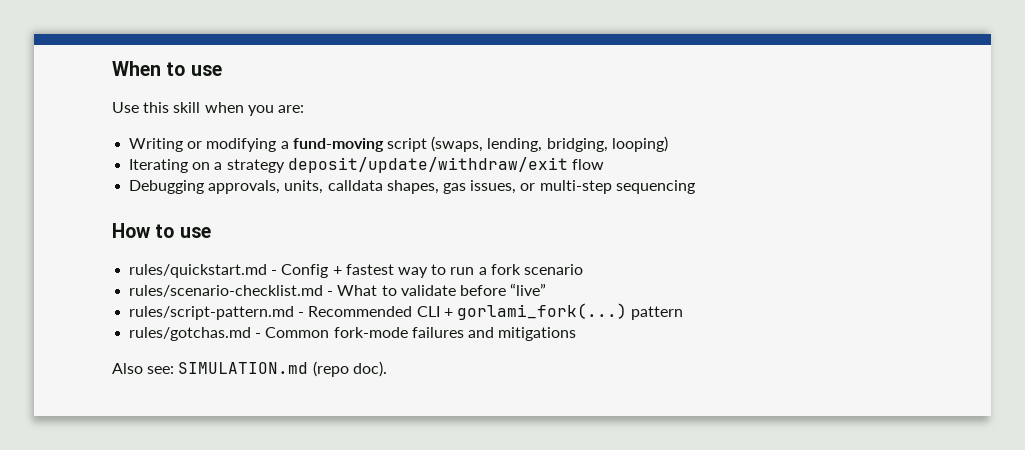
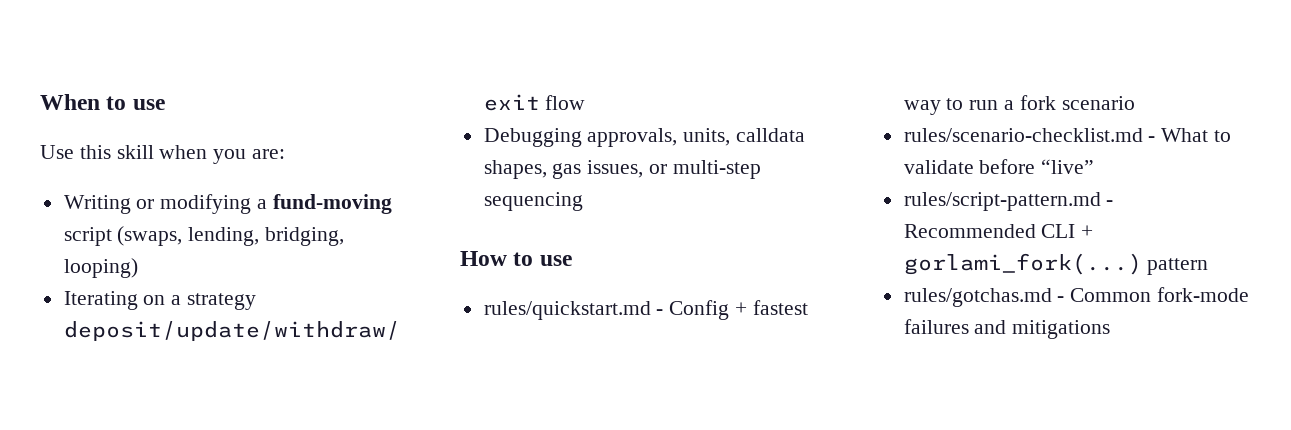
[112,361,387,377] // Also see: SIMULATION.md (repo doc). -> (1111, 329) none

